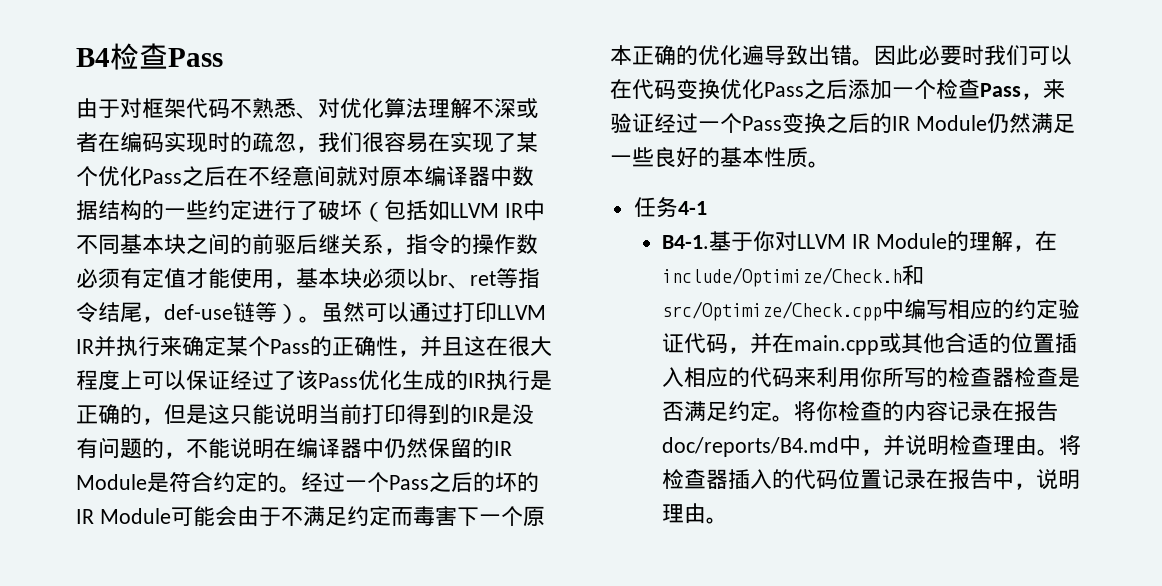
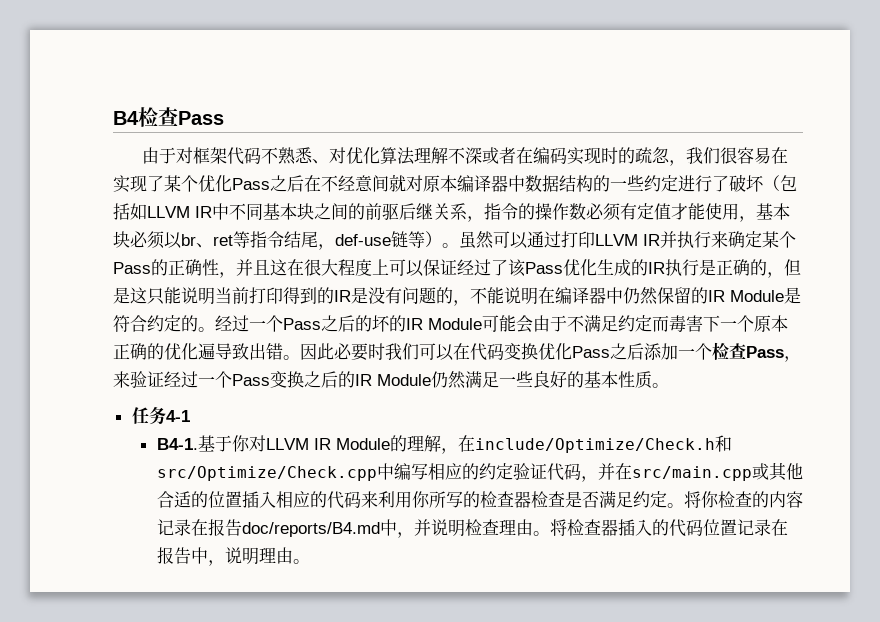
[794,335,880,355] main.cpp -> [631,466,752,481] src/main.cpp

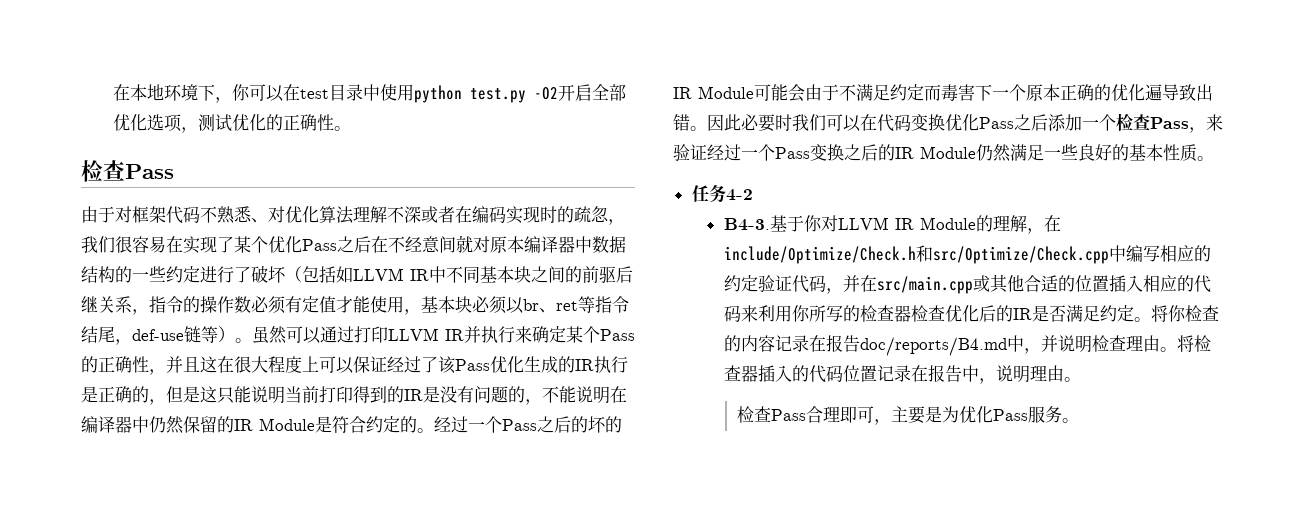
[113,111,139,125] B4 -> [112,84,626,103] [112,114,351,133] 在本地环境下，你可以在test目录中使用python test.py -O2开启全部优化选项，测试优化的正确性。 //
[165,410,190,422] [156,438,198,450] 4-1 // B4-1. -> [725,189,753,201] [723,218,770,231] 4-2 // B4-3.
(565, 499) none -> [944,305,1032,322] 优化后的IR
(310, 561) none -> [736,406,1079,425] // 检查Pass合理即可，主要是为优化Pass服务。

